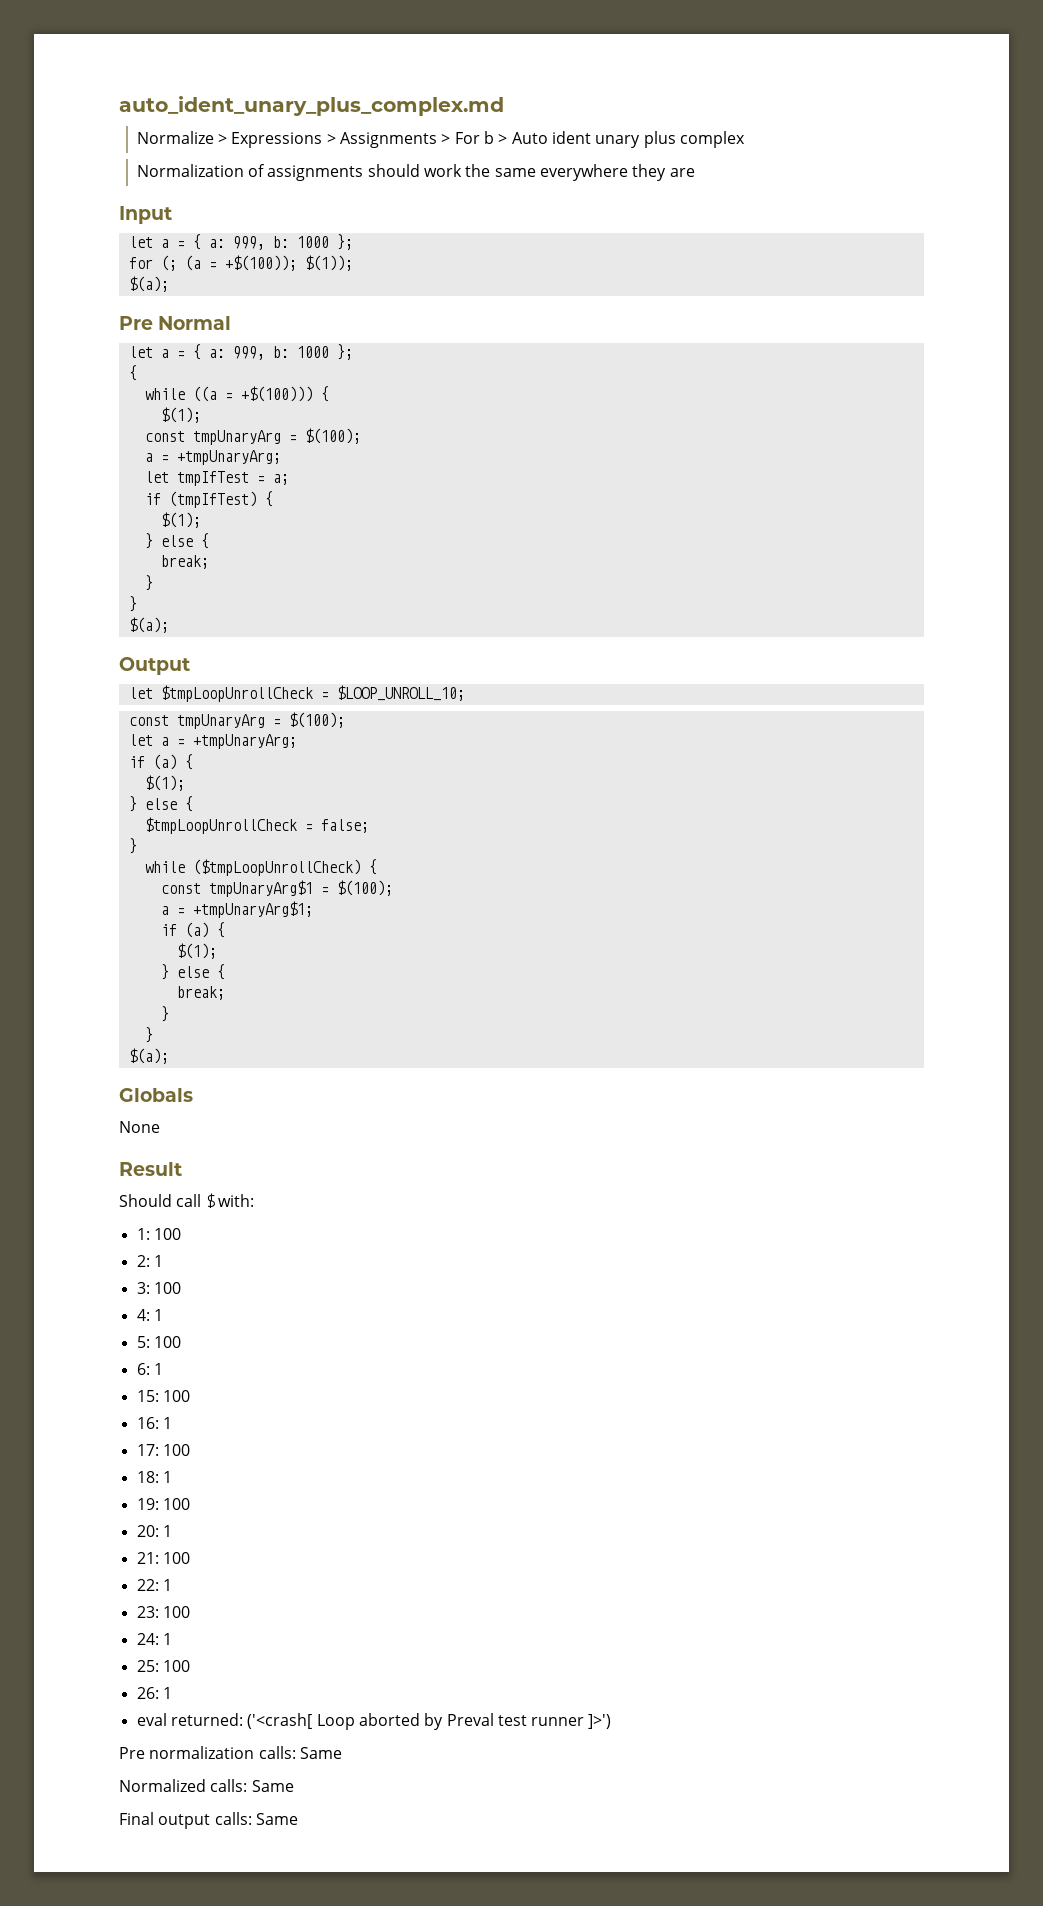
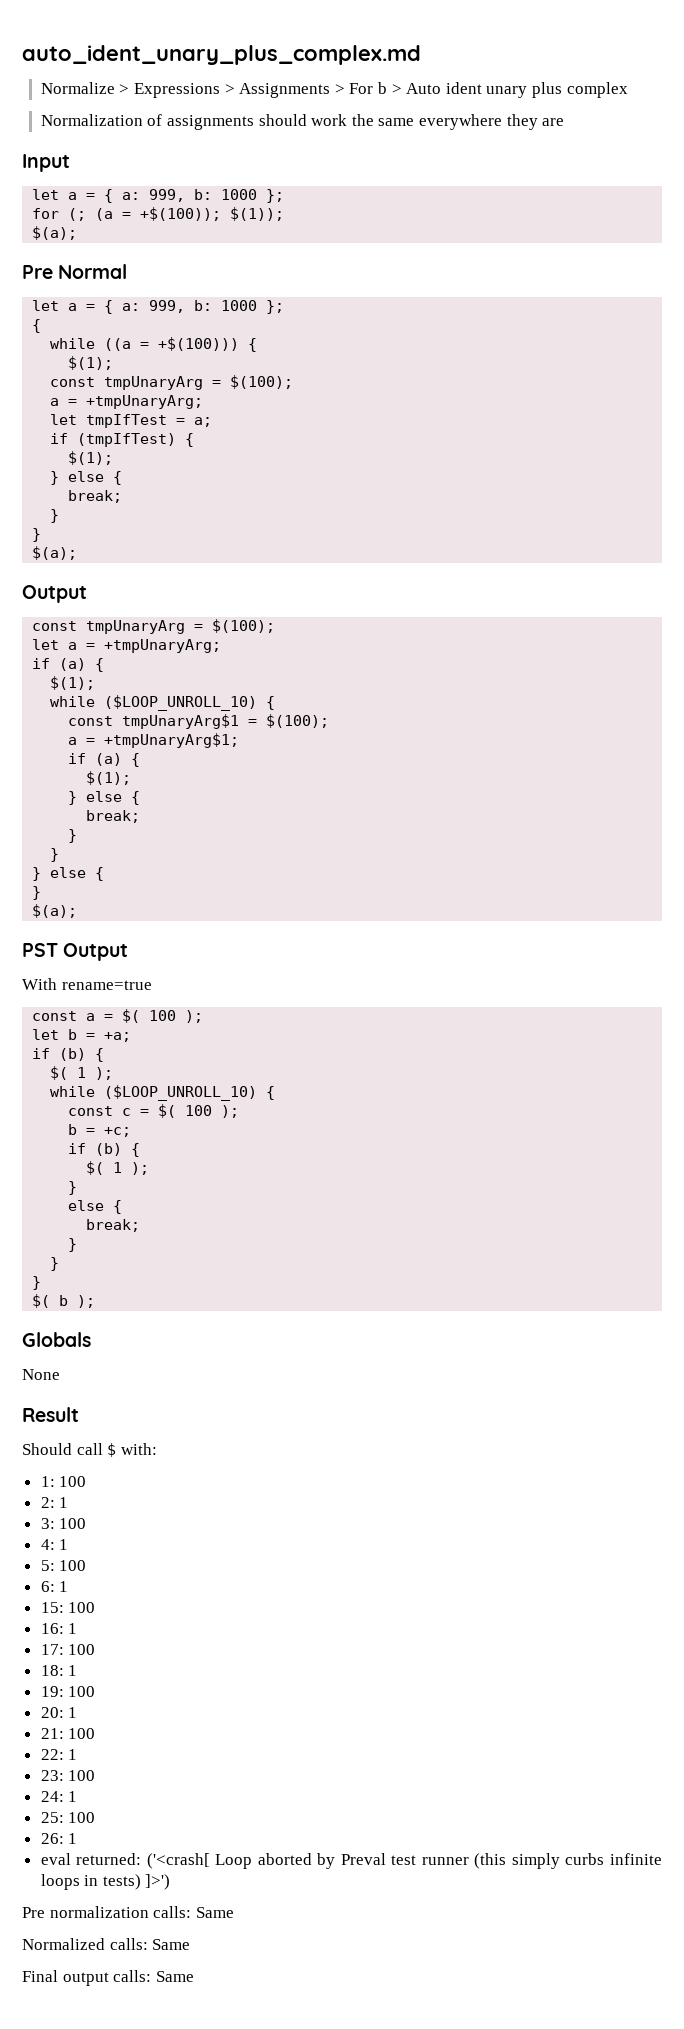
[128,685,465,702] // let $tmpLoopUnrollCheck = $LOOP_UNROLL_10; -> (87, 594) none
[128,796,193,812] [144,817,369,834] [128,838,137,854] [144,859,361,876] // } else { // $tmpLoopUnrollCheck = false; // } // while ($tmpLoopUnrollCheck) -> [50,695,258,711] // while ($LOOP_UNROLL_10)
[128,1048,169,1064] $(a); -> [32,867,105,881] [32,886,42,900] [32,904,78,918] [22,943,129,961] [22,978,152,990] [32,1009,204,1023] [32,1029,132,1042] [32,1048,105,1062] [50,1066,114,1080] [50,1085,276,1101] [68,1104,240,1118] [68,1124,132,1137] [68,1143,141,1157] [86,1161,150,1175] [68,1181,78,1195] [68,1200,123,1214] [86,1219,141,1232] [68,1238,78,1252] [50,1257,60,1271] [32,1276,42,1290] [32,1294,96,1308] } else { // } // $(a); // PST Output // With rename=true // const a = $( 100 ); // let b = +a; // if (b) { // $( 1 ); // while ($LOOP_UNROLL_10) { // const c = $( 100 ); // b = +c; // if (b) { // $( 1 ); // } // else { // break; // } // } // } // $( b );
(585, 1721) none -> [474,1853,662,1869] [40,1874,141,1890] (this simply curbs infinite loops in tests)

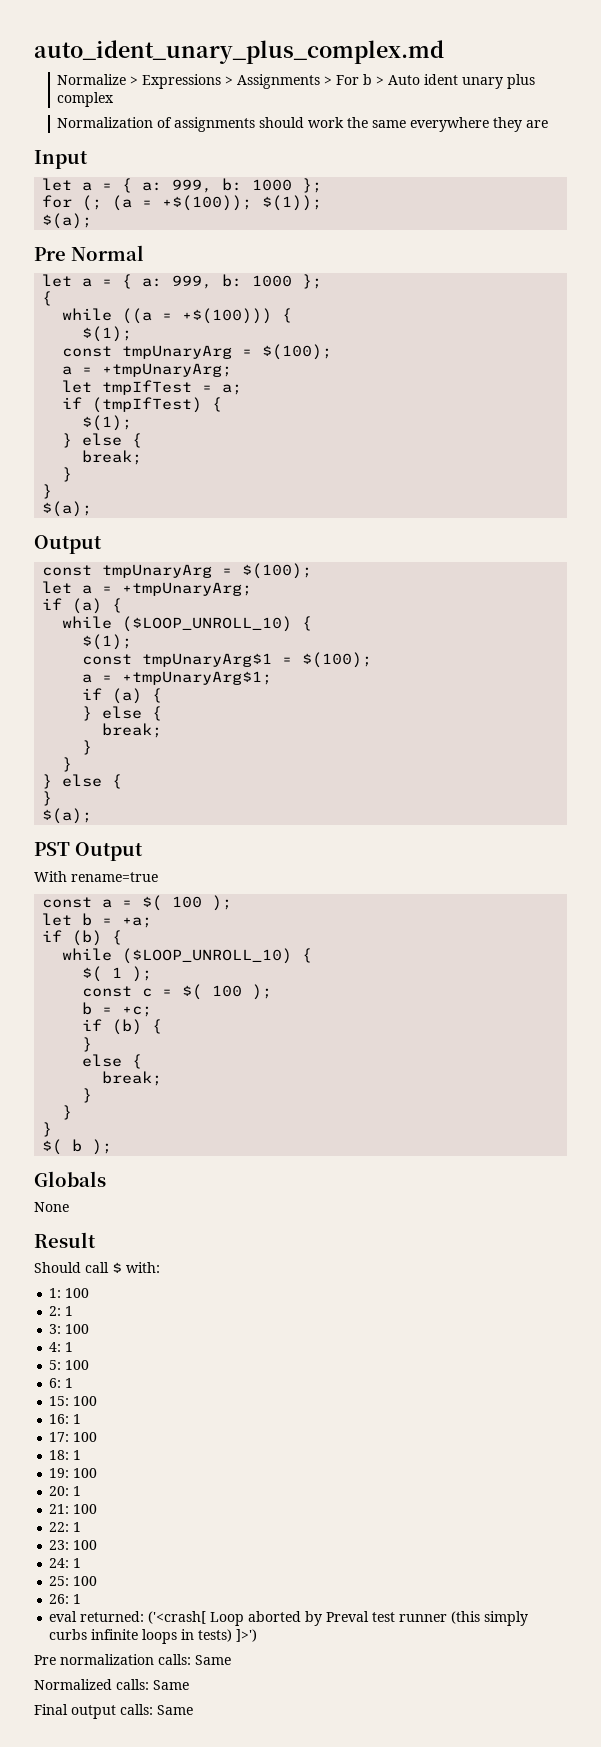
[50,676,96,690] [50,695,276,711] // $(1); // while ($LOOP_UNROLL_10) { -> [62,616,313,632] [82,634,133,650] // while ($LOOP_UNROLL_10) { // $(1);
[86,771,132,785] // $(1); -> (163, 695) none
[50,1066,114,1080] [50,1085,276,1101] // $( 1 ); // while ($LOOP_UNROLL_10) { -> [62,948,313,964] [82,966,153,982] // while ($LOOP_UNROLL_10) { // $( 1 );
[86,1161,150,1175] // $( 1 ); -> (163, 1026) none

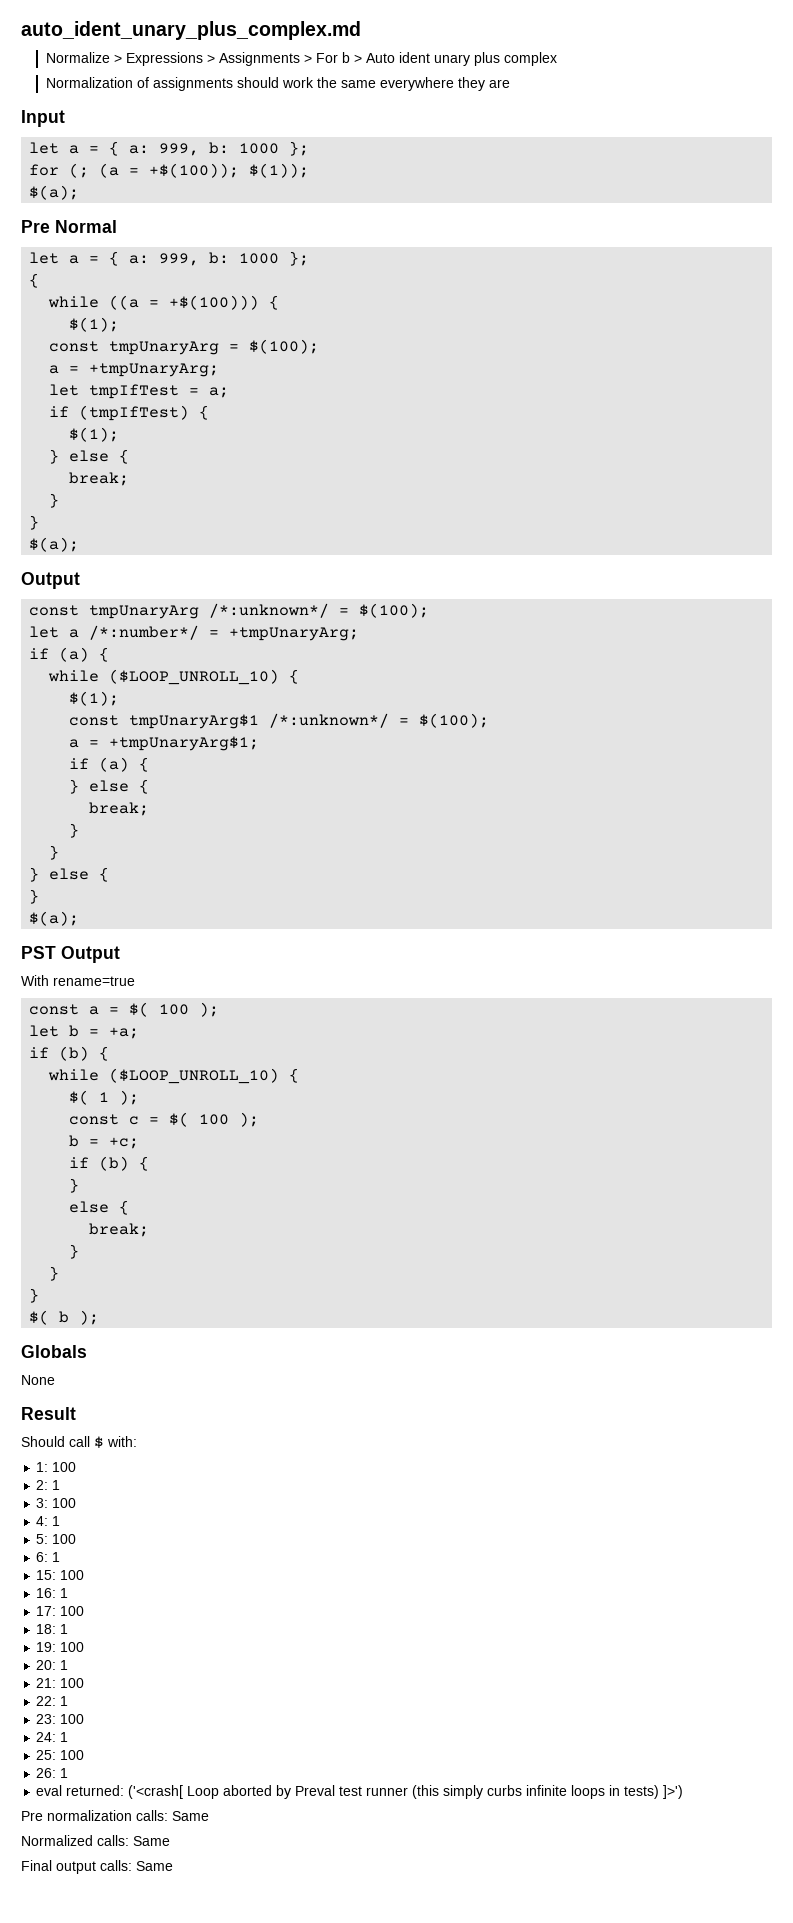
(213, 571) none -> [209,603,330,618] /*:unknown*/
(93, 589) none -> [89,625,200,640] /*:number*/
(273, 660) none -> [269,713,390,728] /*:unknown*/

